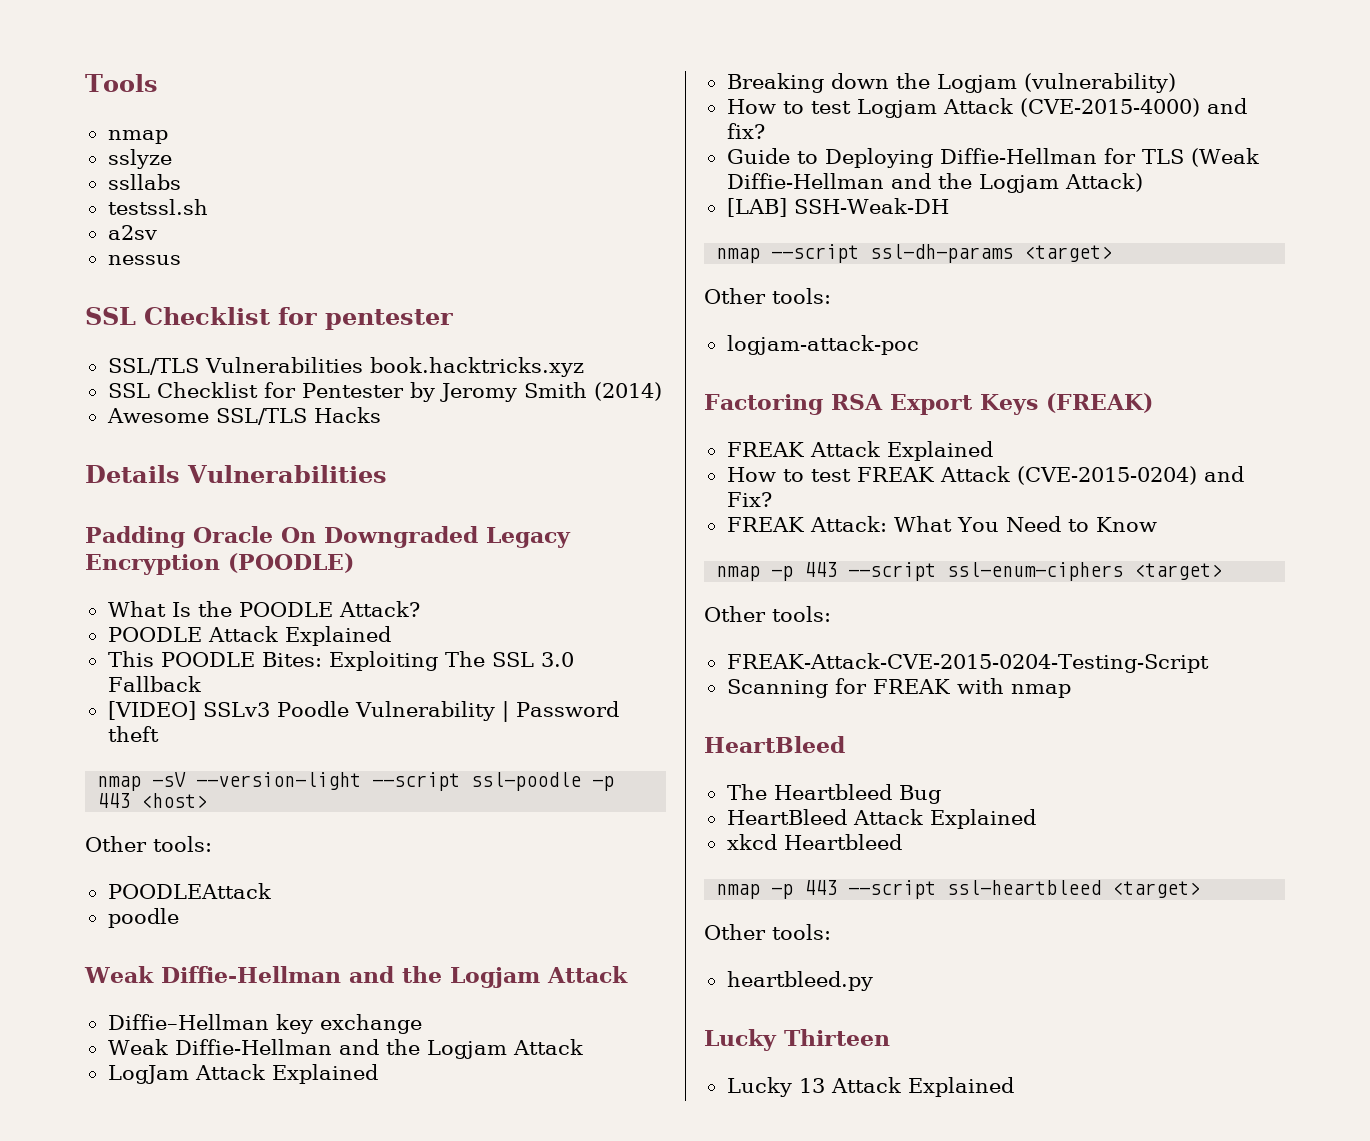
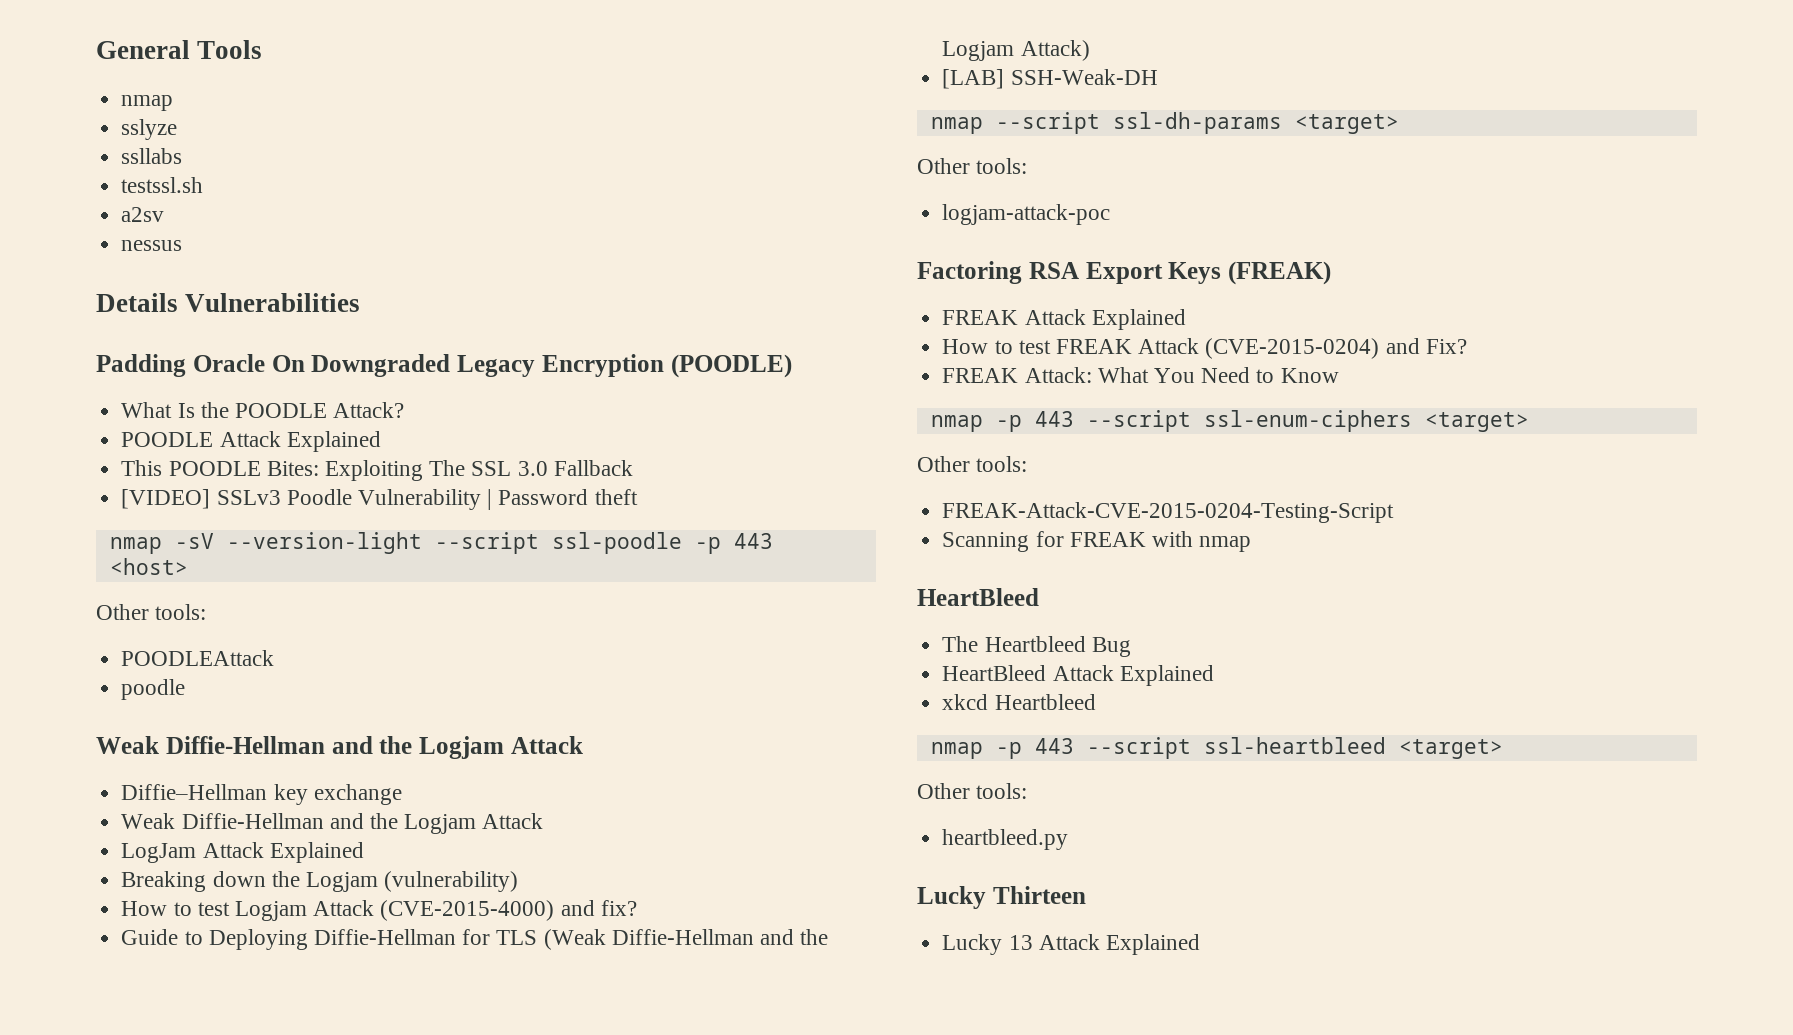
(85, 83) none -> [96,40,190,59] General
[85,307,453,330] [107,357,584,377] [107,382,662,402] [106,407,381,425] // SSL Checklist for pentester // SSL/TLS Vulnerabilities book.hacktricks.xyz // SSL Checklist for Pentester by Jeromy Smith (2014) // Awesome SSL/TLS Hacks -> (183, 245) none

